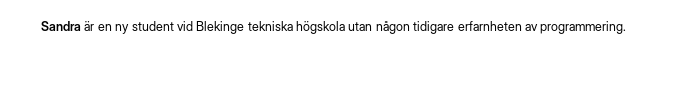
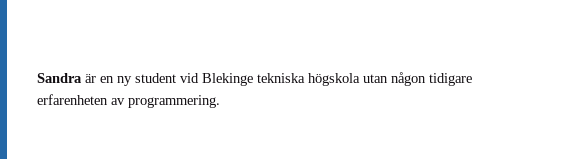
[457,21,522,31] erfarnheten -> [37,94,108,105] erfarenheten

